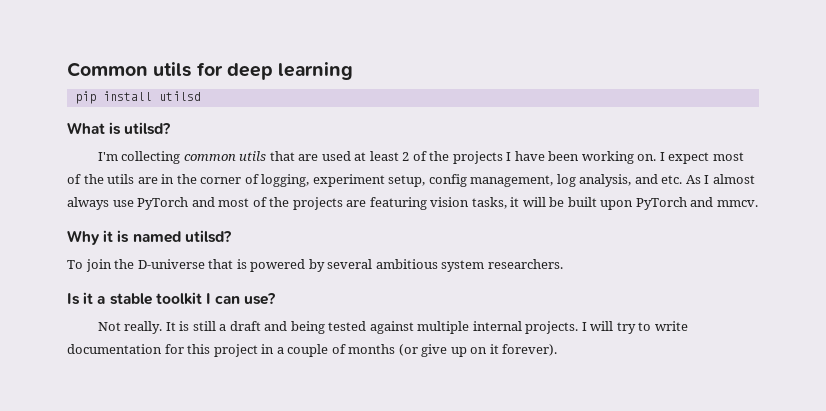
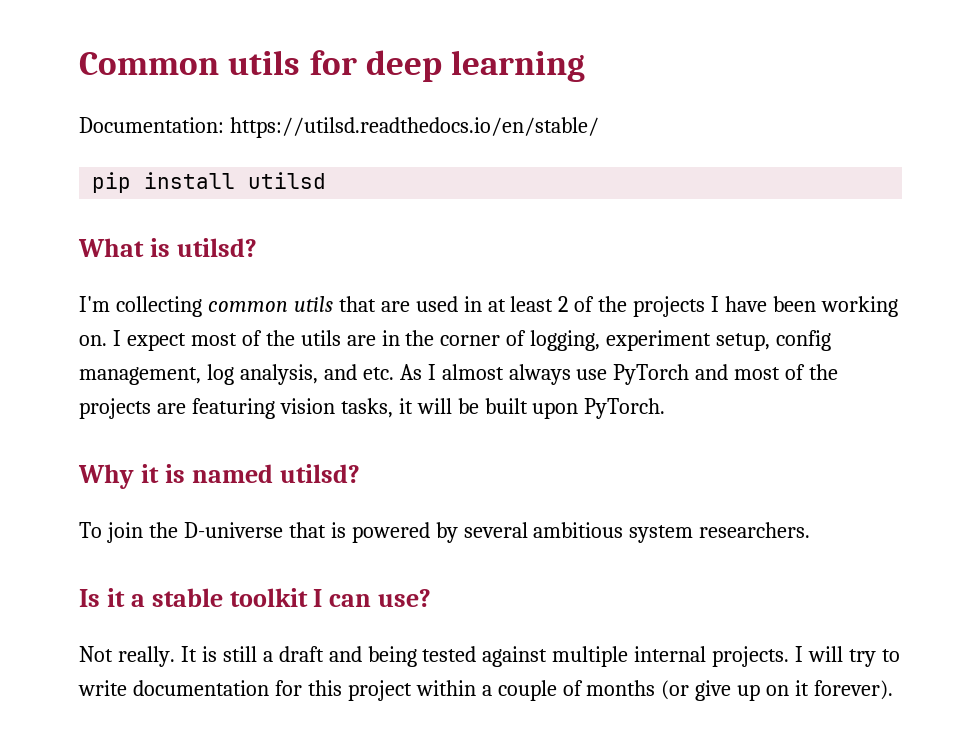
(354, 71) none -> [79,117,599,138] // Documentation: https://utilsd.readthedocs.io/en/stable/
(351, 156) none -> [463,296,482,312] in
[635,197,758,210] PyTorch and mmcv. -> [584,398,666,419] PyTorch.
[261,344,275,354] in -> [415,680,476,696] within

